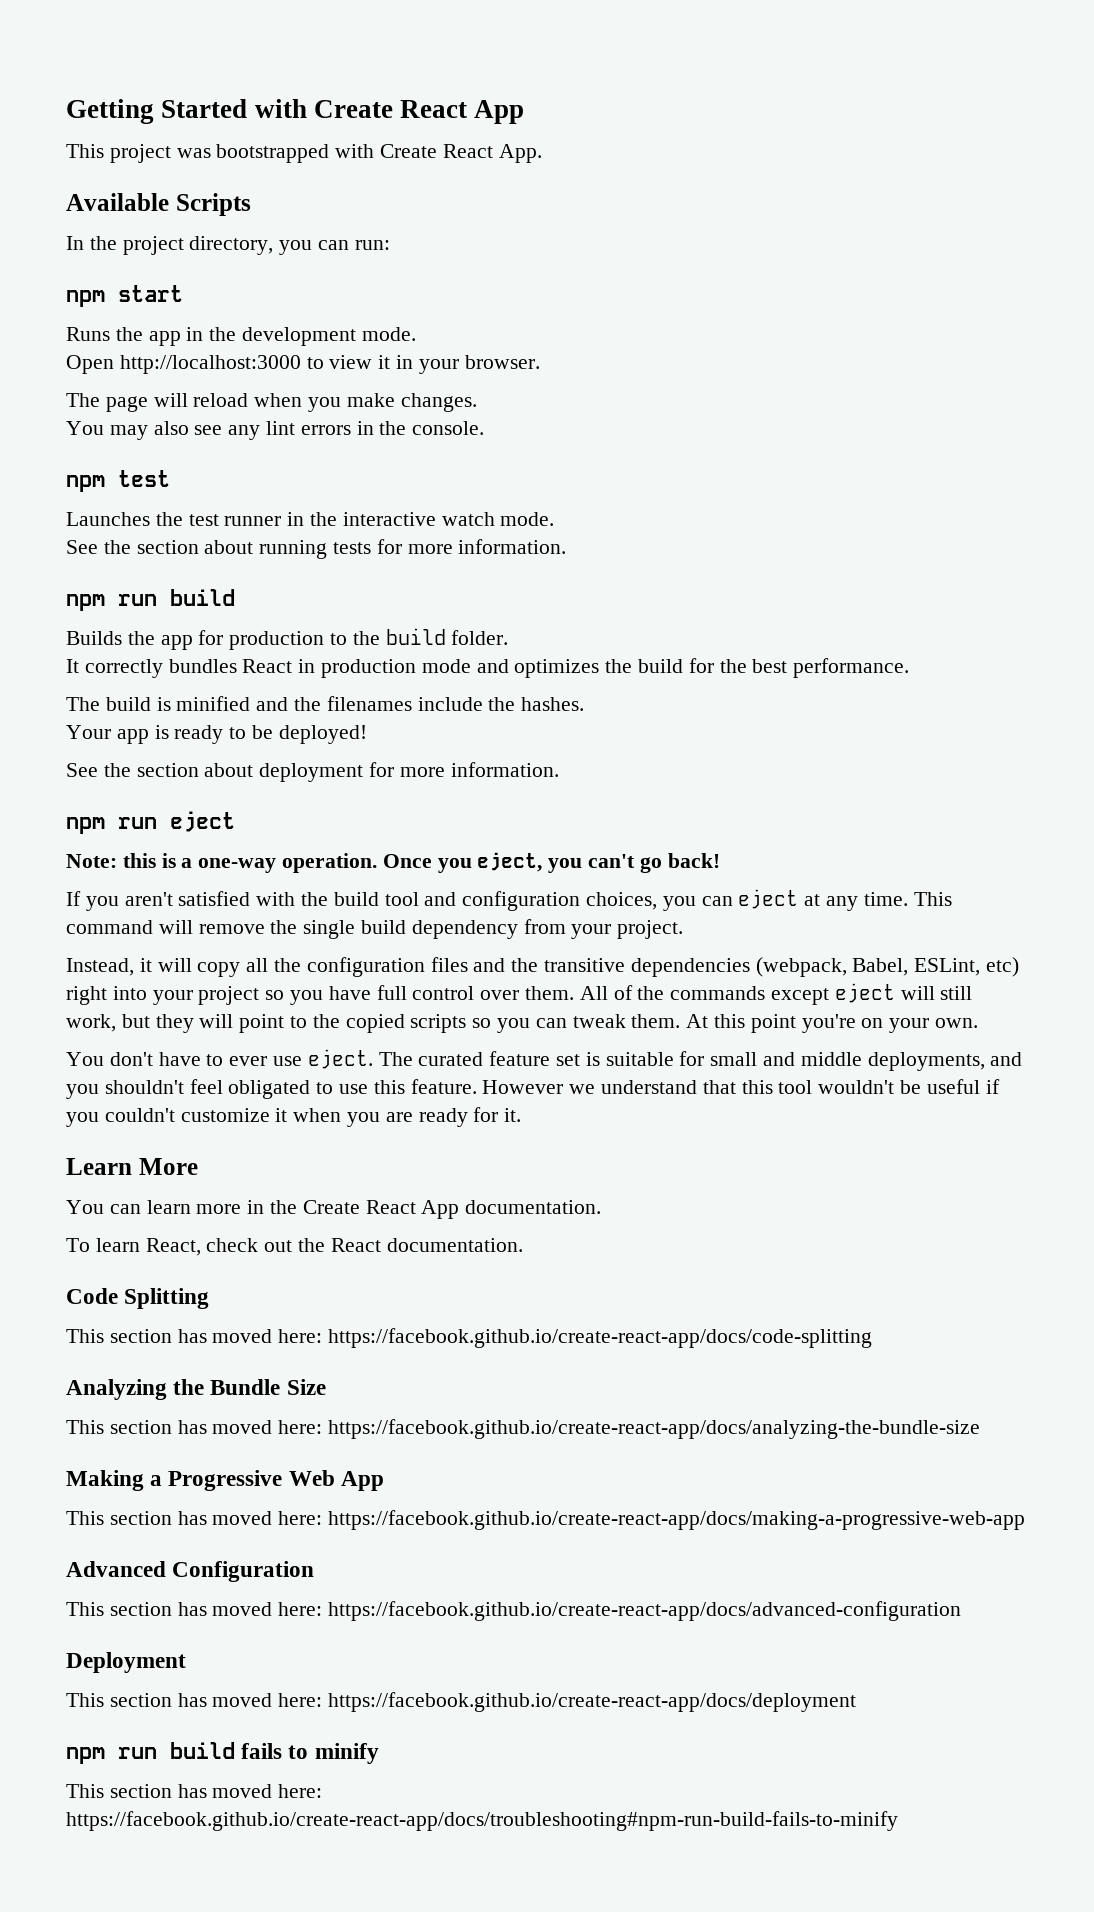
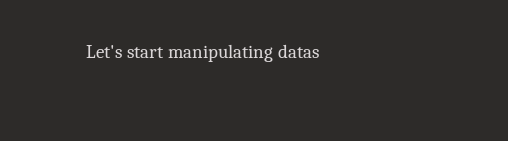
[66,99,525,124] [66,144,542,163] [66,193,251,216] [66,236,390,255] [66,285,183,307] [66,327,416,346] [66,355,540,374] [66,393,477,412] [66,421,485,440] [66,470,170,492] [66,512,555,526] [66,539,567,559] [66,589,235,611] [66,628,509,650] [66,658,910,678] [66,696,585,711] [66,725,367,744] [66,762,559,782] [66,811,235,834] [66,852,720,873] [66,889,952,911] [66,919,684,939] [66,957,1020,977] [66,983,973,1005] [66,1014,979,1033] [66,1049,1023,1071] [66,1079,1000,1099] [66,1107,522,1127] [66,1158,198,1175] [66,1200,602,1219] [66,1238,523,1256] [66,1288,210,1309] [66,1328,873,1348] [66,1379,326,1400] [66,1419,981,1439] [66,1470,384,1491] [66,1510,1026,1530] [66,1561,315,1582] [66,1601,962,1621] [66,1652,186,1673] [66,1692,857,1712] [66,1742,379,1764] [66,1784,323,1798] [66,1811,898,1831] Getting Started with Create React App // This project was bootstrapped with Create React App. // Available Scripts // In the project directory, you can run: // npm start // Runs the app in the development mode. // Open http://localhost:3000 to view it in your browser. // The page will reload when you make changes. // You may also see any lint errors in the console. // npm test // Launches the test runner in the interactive watch mode. // See the section about running tests for more information. // npm run build // Builds the app for production to the build folder. // It correctly bundles React in production mode and optimizes the build for the best performance. // The build is minified and the filenames include the hashes. // Your app is ready to be deployed! // See the section about deployment for more information. // npm run eject // Note: this is a one-way operation. Once you eject, you can't go back! // If you aren't satisfied with the build tool and configuration choices, you can eject at any time. This command will remove the single build dependency from your project. // Instead, it will copy all the configuration files and the transitive dependencies (webpack, Babel, ESLint, etc) right into your project so you have full control over them. All of the commands except eject will still work, but they will point to the copied scripts so you can tweak them. At this point you're on your own. // You don't have to ever use eject. The curated feature set is suitable for small and middle deployments, and you shouldn't feel obligated to use this feature. However we understand that this tool wouldn't be useful if you couldn't customize it when you are ready for it. // Learn More // You can learn more in the Create React App documentation. // To learn React, check out the React documentation. // Code Splitting // This section has moved here: https://facebook.github.io/create-react-app/docs/code-splitting // Analyzing the Bundle Size // This section has moved here: https://facebook.github.io/create-react-app/docs/analyzing-the-bundle-size // Making a Progressive Web App // This section has moved here: https://facebook.github.io/create-react-app/docs/making-a-progressive-web-app // Advanced Configuration // This section has moved here: https://facebook.github.io/create-react-app/docs/advanced-configuration // Deployment // This section has moved here: https://facebook.github.io/create-react-app/docs/deployment // npm run build fails to minify // This section has moved here: https://facebook.github.io/create-react-app/docs/troubleshooting#npm-run-build-fails-to-minify -> [86,44,320,62] Let's start manipulating datas

